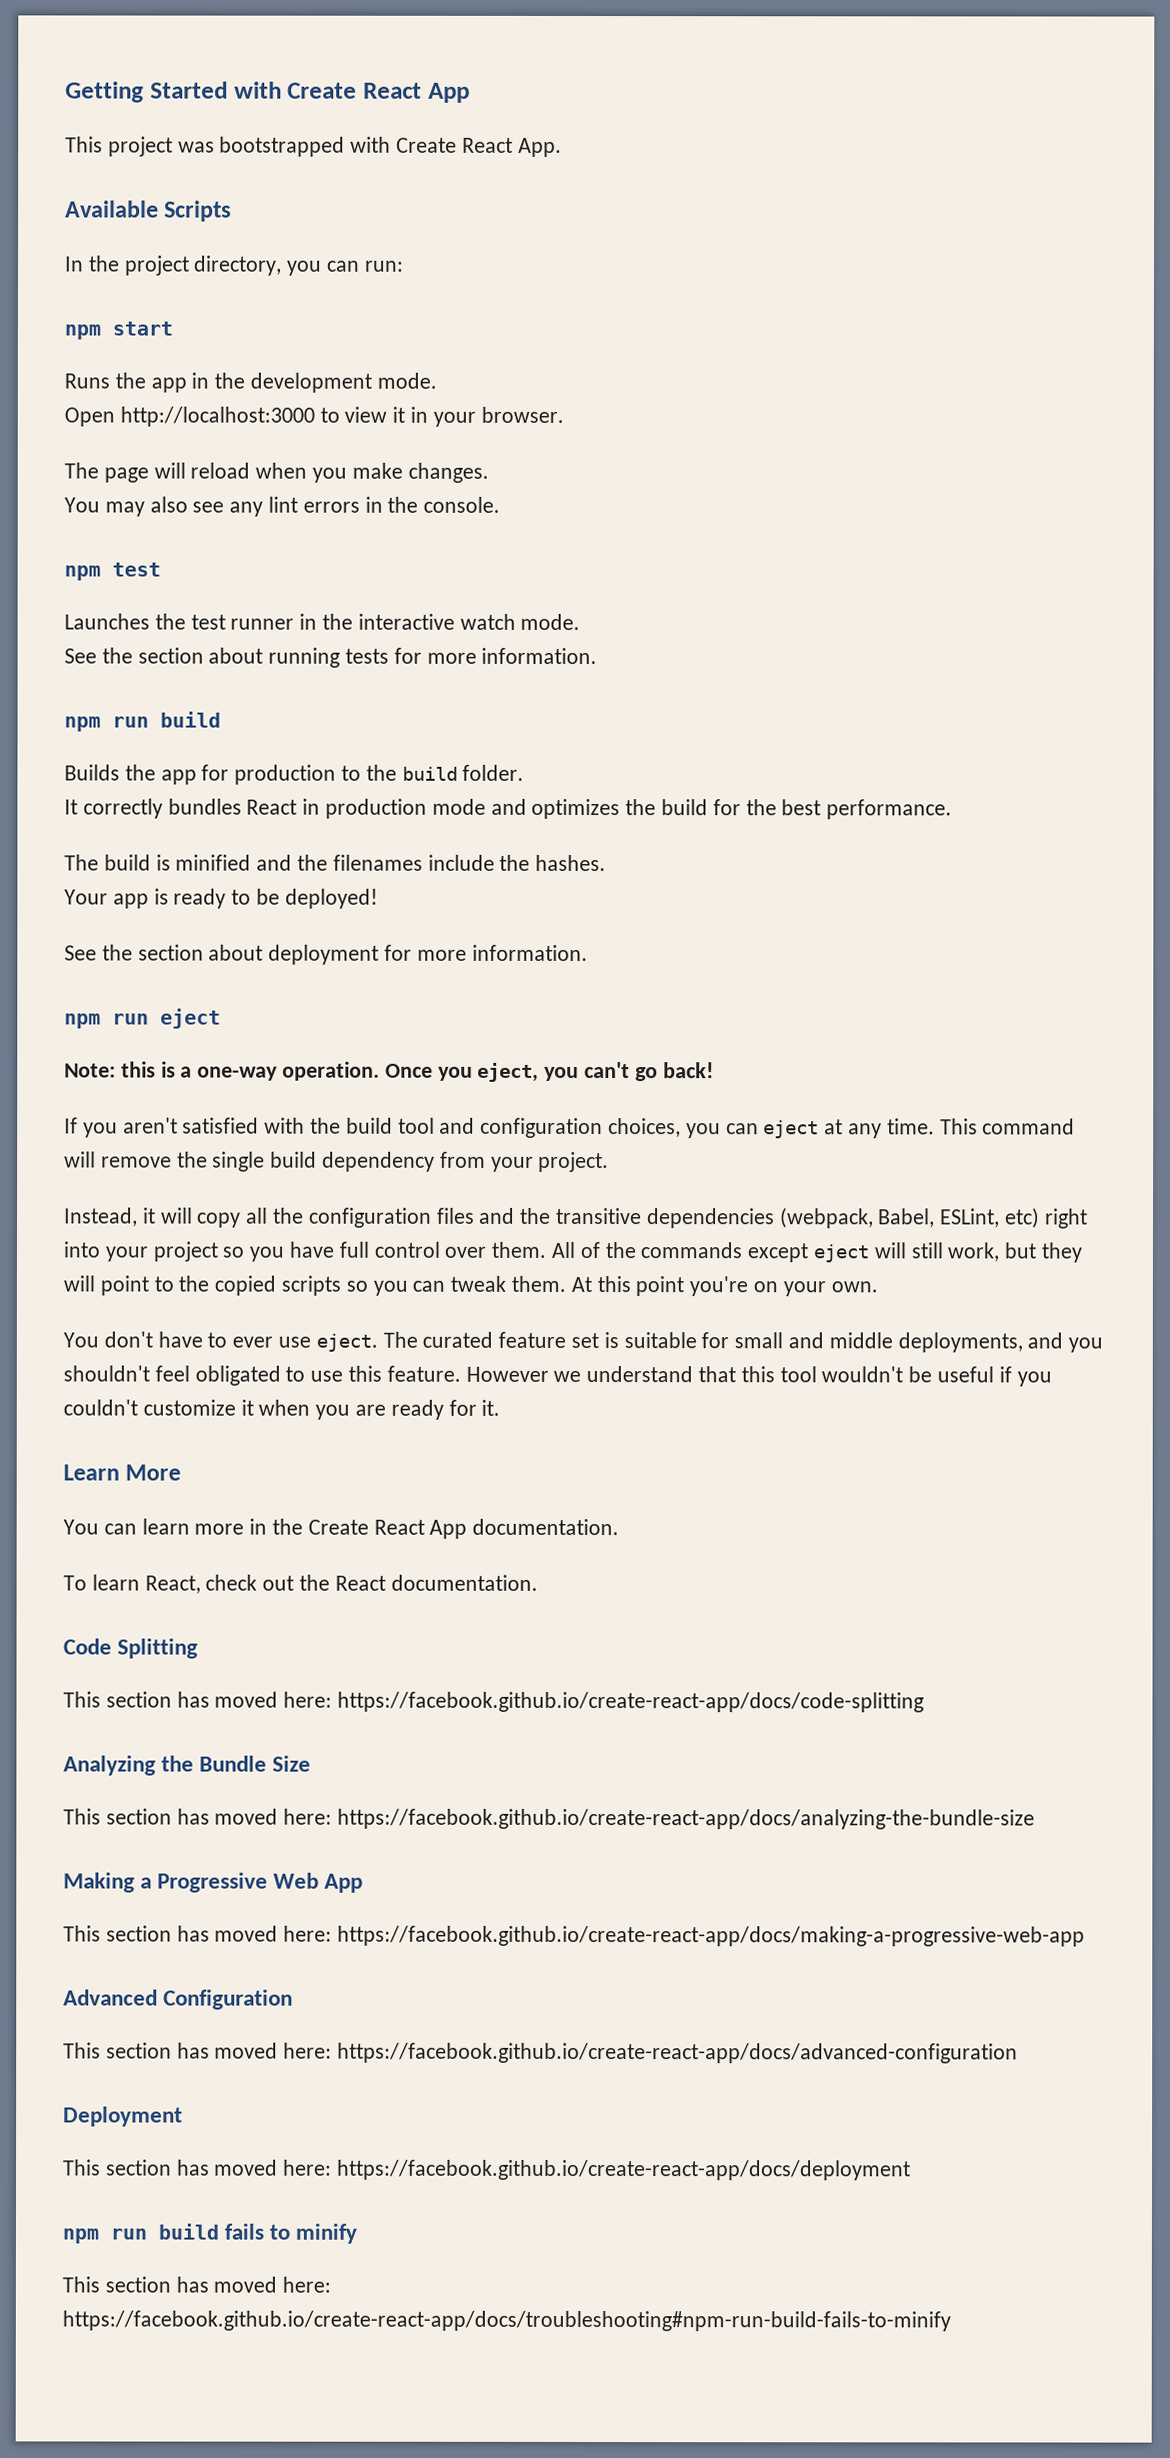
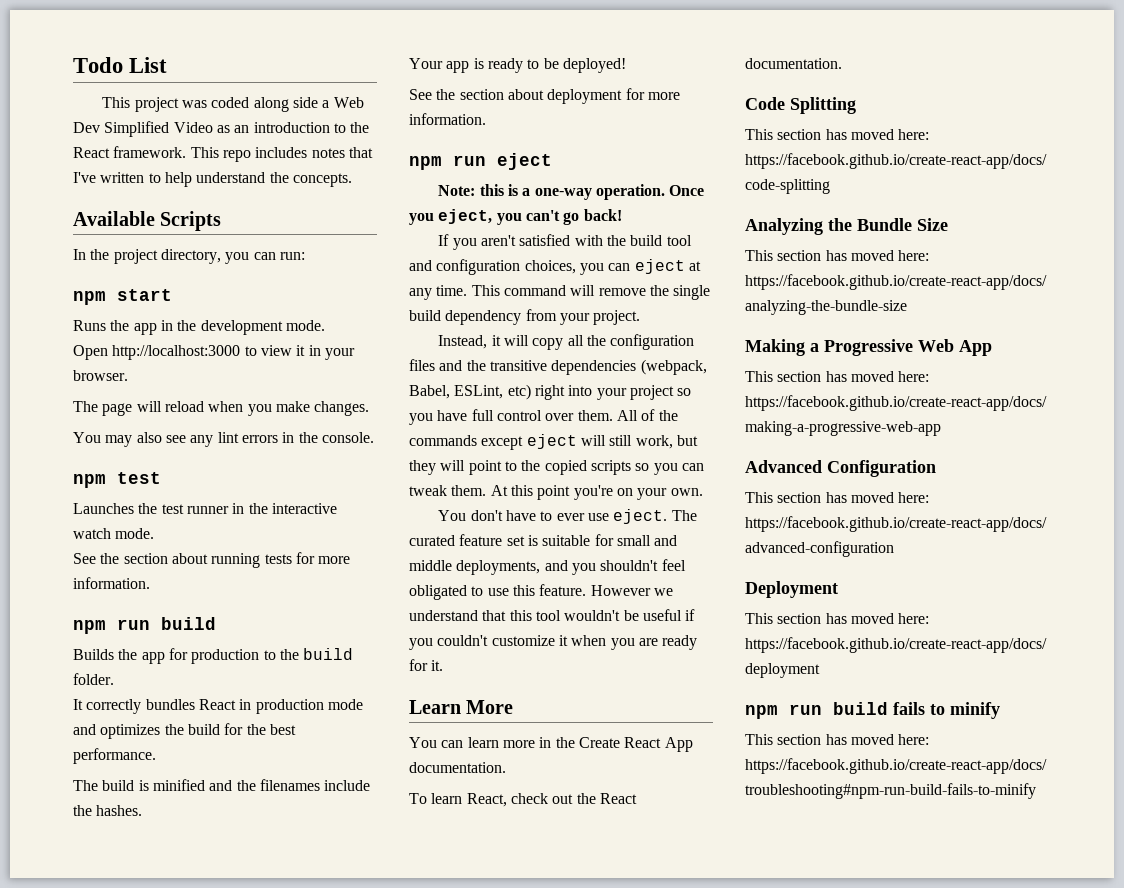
[65,81,470,103] [65,136,562,157] Getting Started with Create React App // This project was bootstrapped with Create React App. -> [73,57,168,73] [102,97,364,112] [73,121,370,137] [73,146,373,162] [73,172,352,187] Todo List // This project was coded along side a Web Dev Simplified Video as an introduction to the React framework. This repo includes notes that I've written to help understand the concepts.

